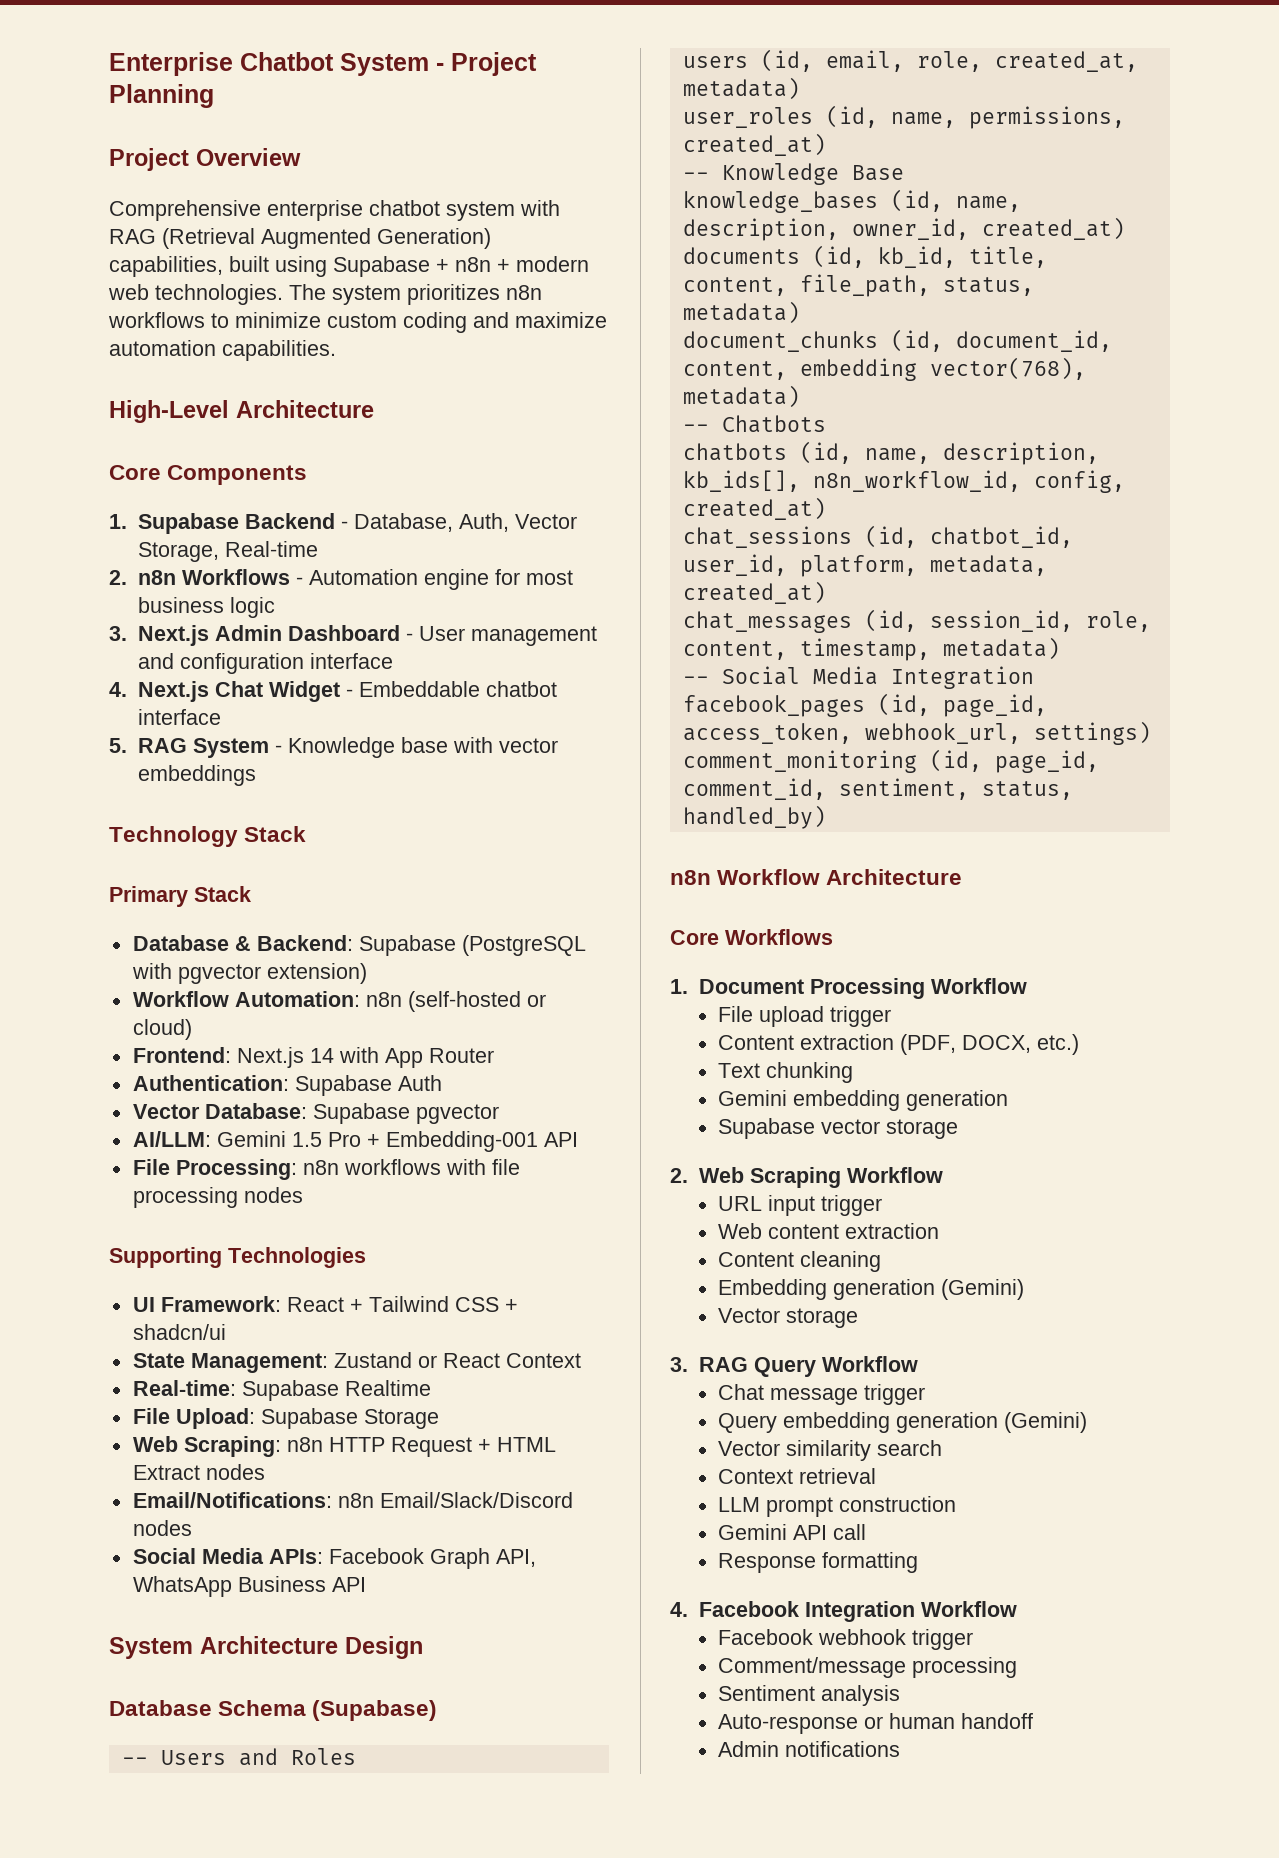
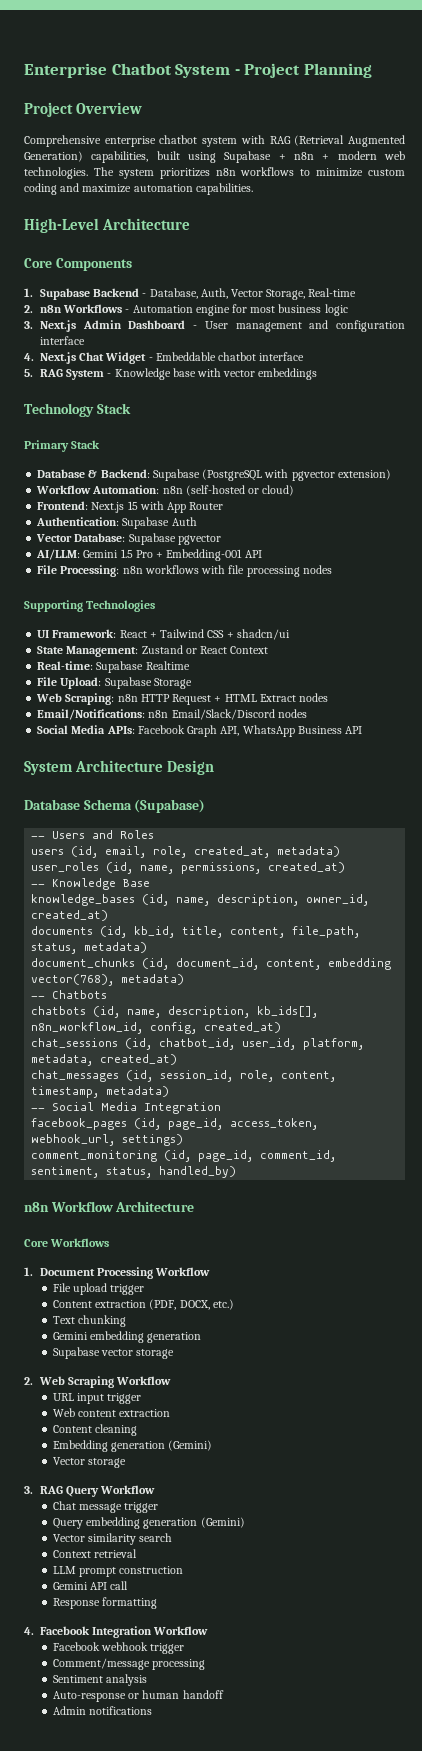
[309,1048,334,1063] 14 -> [127,501,138,510] 15

